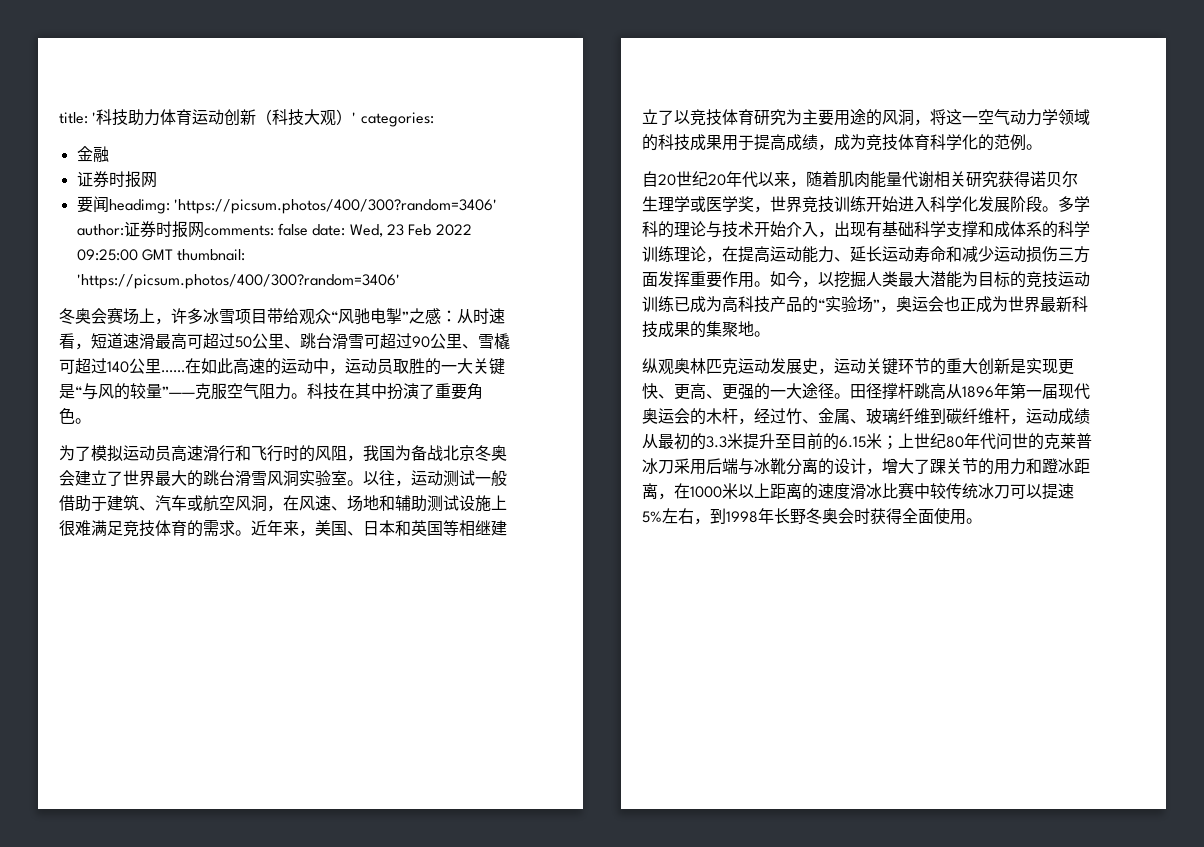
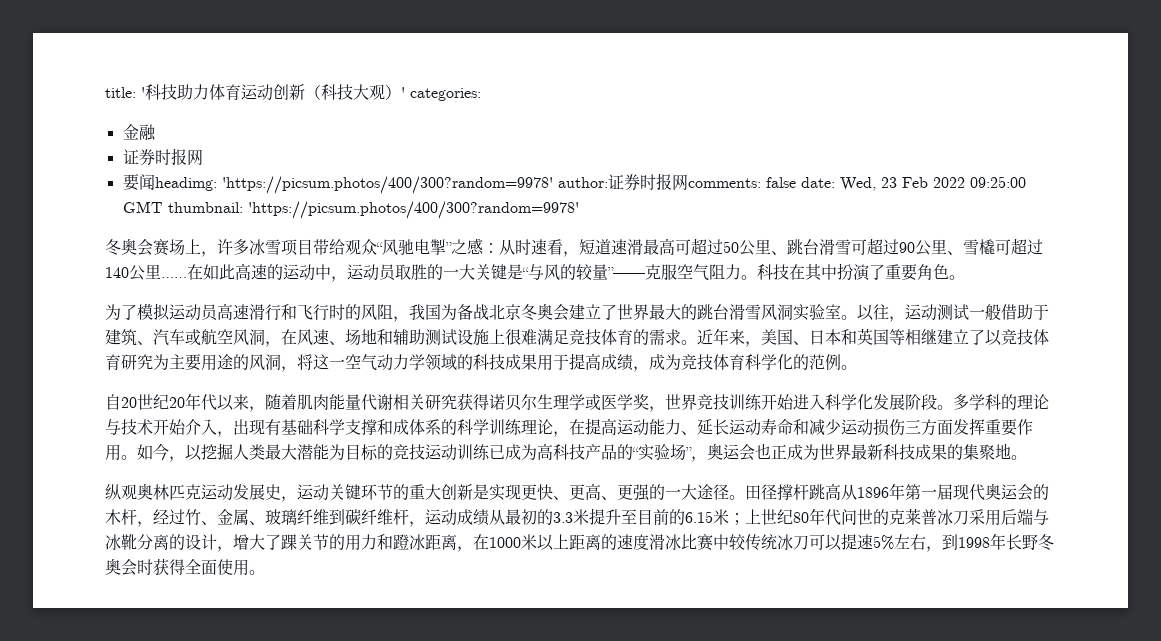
[173,199,497,214] 'https://picsum.photos/400/300?random=3406' -> [221,176,553,194] 'https://picsum.photos/400/300?random=9978'
[76,274,400,289] 'https://picsum.photos/400/300?random=3406' -> [247,201,579,219] 'https://picsum.photos/400/300?random=9978'

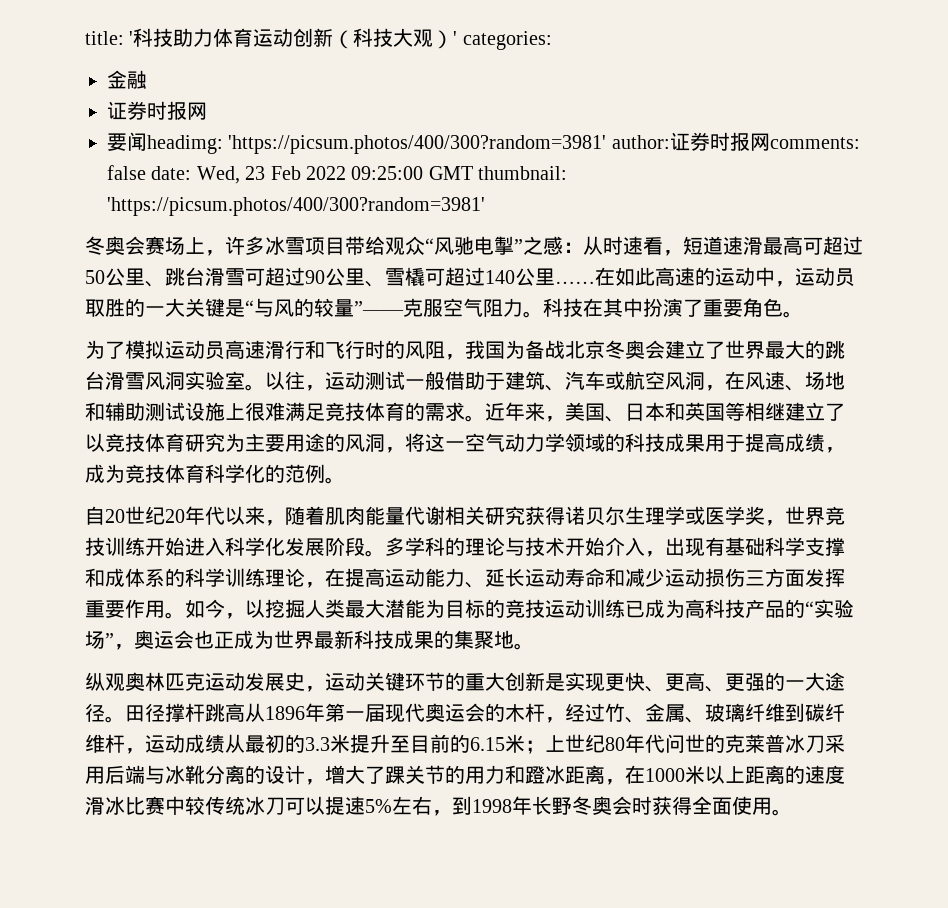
[221,176,553,194] 'https://picsum.photos/400/300?random=9978' -> [228,135,607,154] 'https://picsum.photos/400/300?random=3981'
[247,201,579,219] 'https://picsum.photos/400/300?random=9978' -> [107,197,485,216] 'https://picsum.photos/400/300?random=3981'

